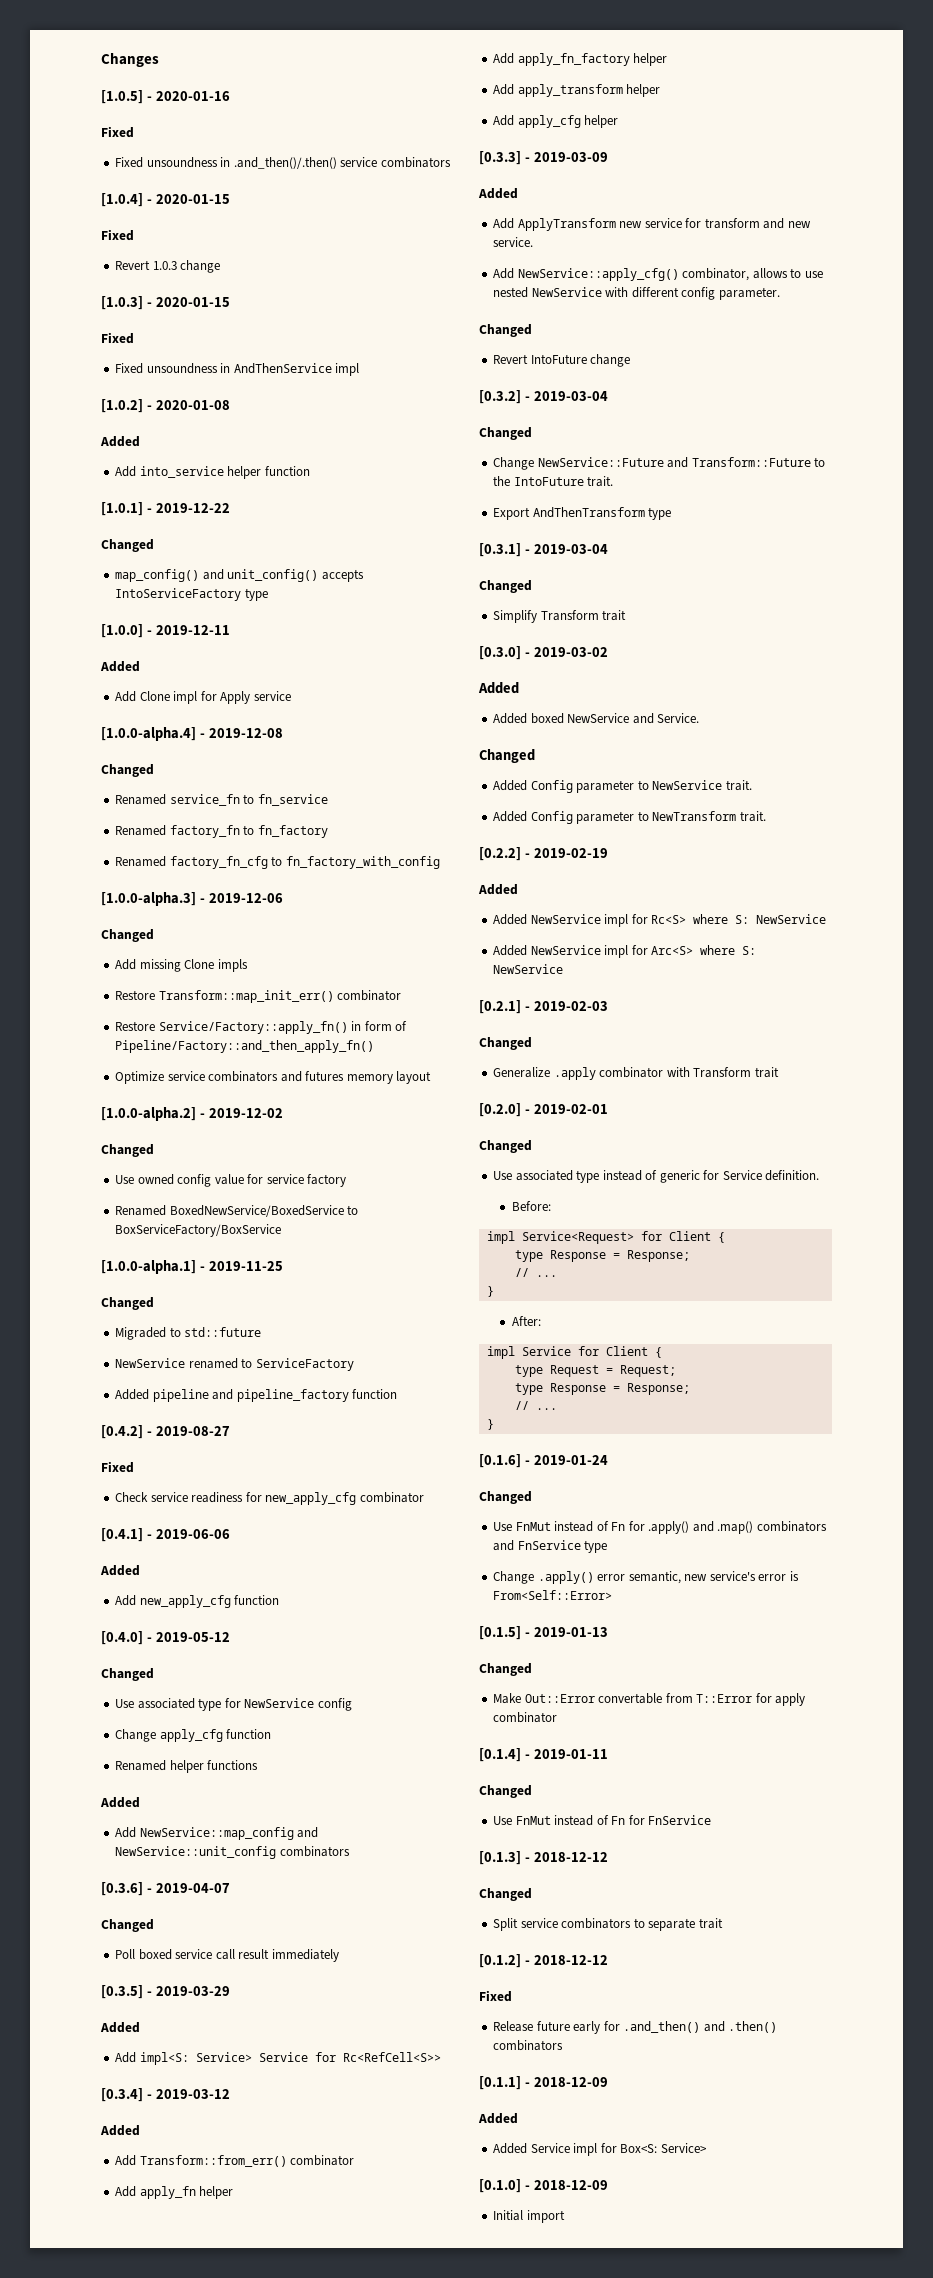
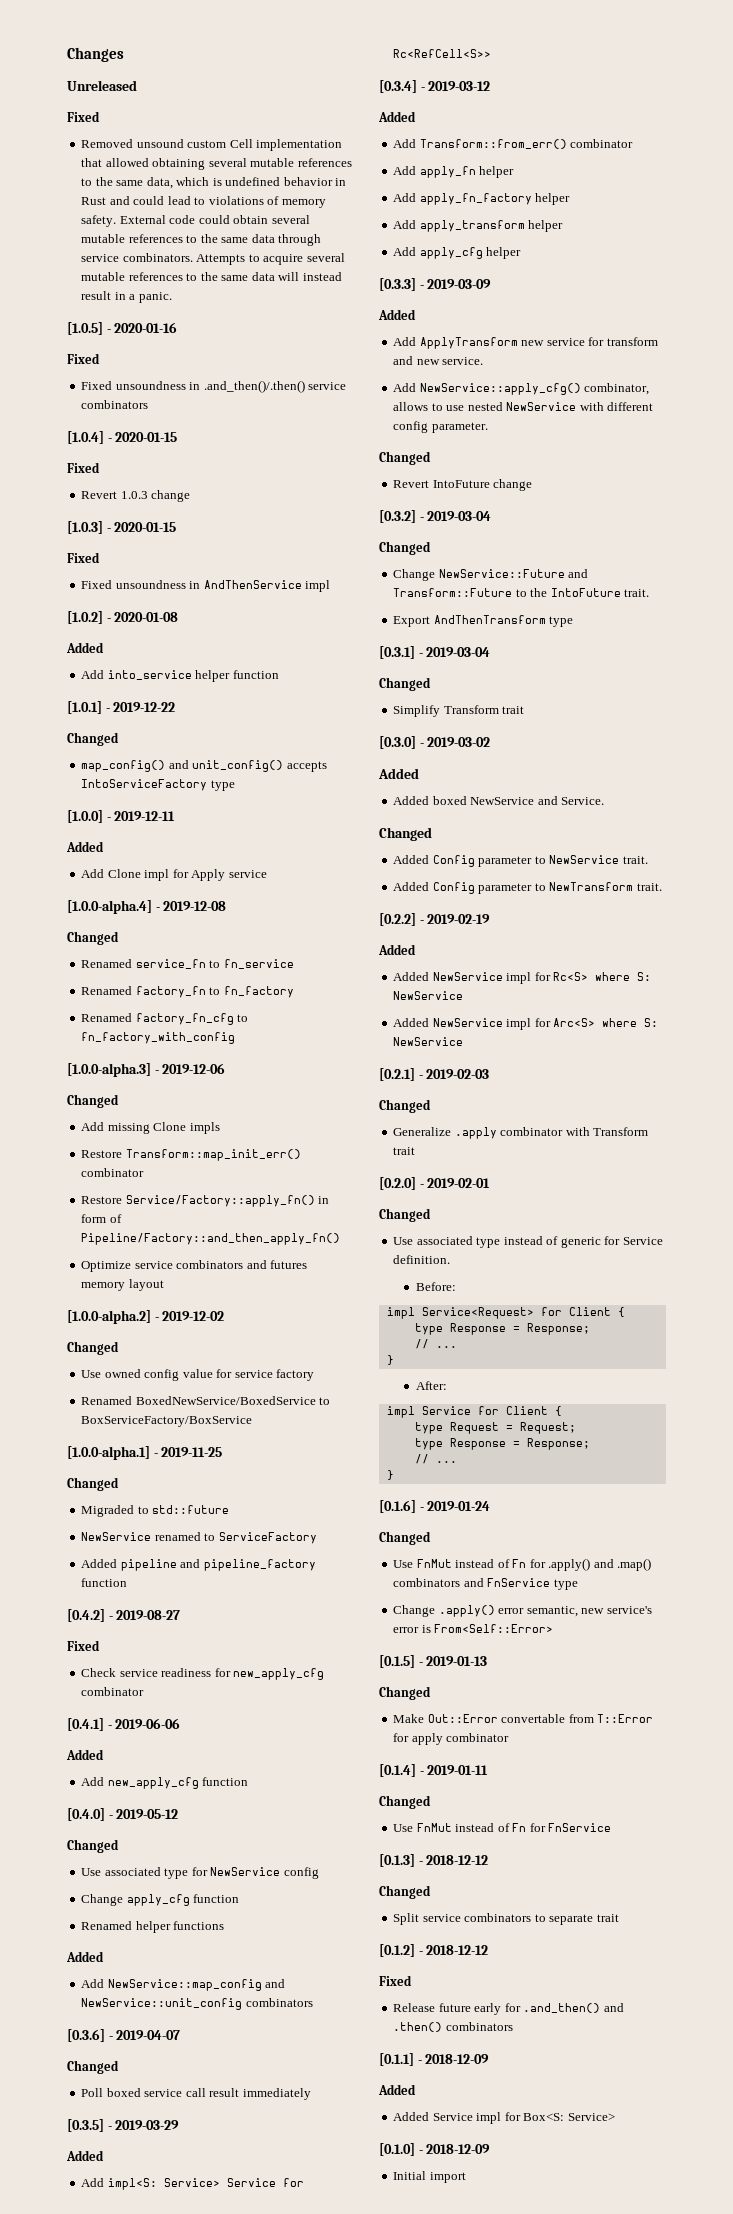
(159, 60) none -> [67,80,137,91] [67,111,100,122] [81,139,343,151] [81,158,352,170] [81,177,347,189] [81,196,326,208] [81,215,310,227] [81,234,322,246] [81,253,345,265] [81,272,342,281] [81,291,172,303] // Unreleased // Fixed // Removed unsound custom Cell implementation that allowed obtaining several mutable references to the same data, which is undefined behavior in Rust and could lead to violations of memory safety. External code could obtain several mutable references to the same data through service combinators. Attempts to acquire several mutable references to the same data will instead result in a panic.

